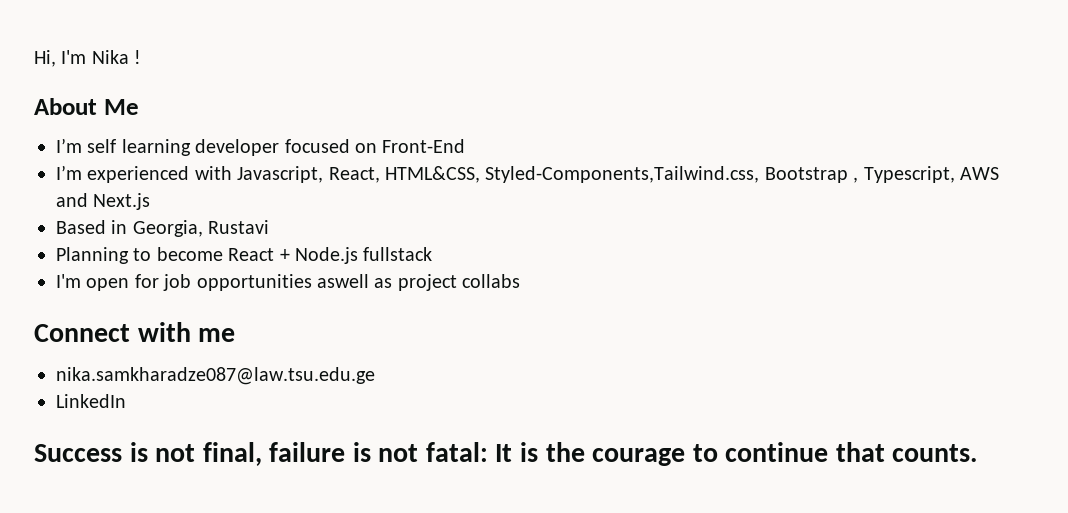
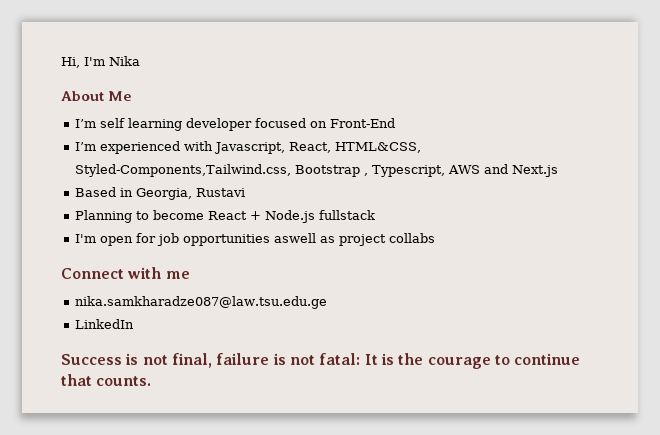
[134,50,142,64] ! -> (140, 61) none

